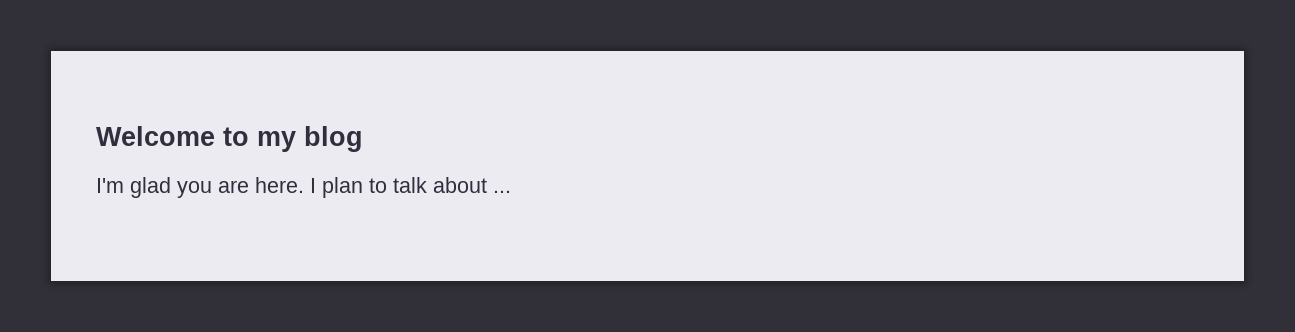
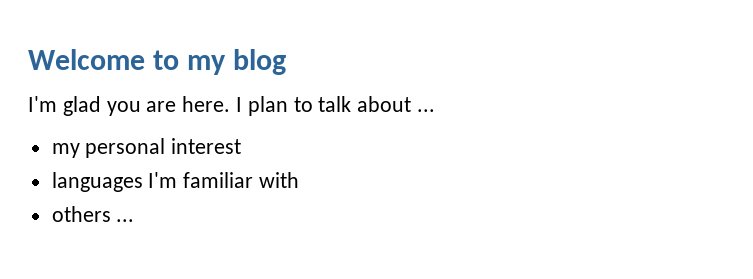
(511, 191) none -> [51,138,242,158] [51,172,300,192] [51,206,135,222] // my personal interest // languages I'm familiar with // others ...

